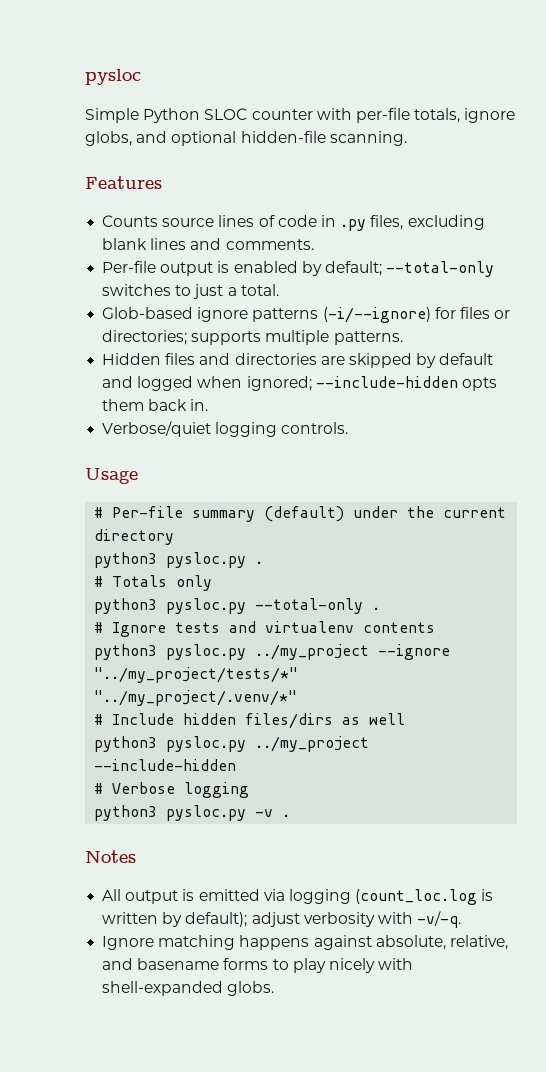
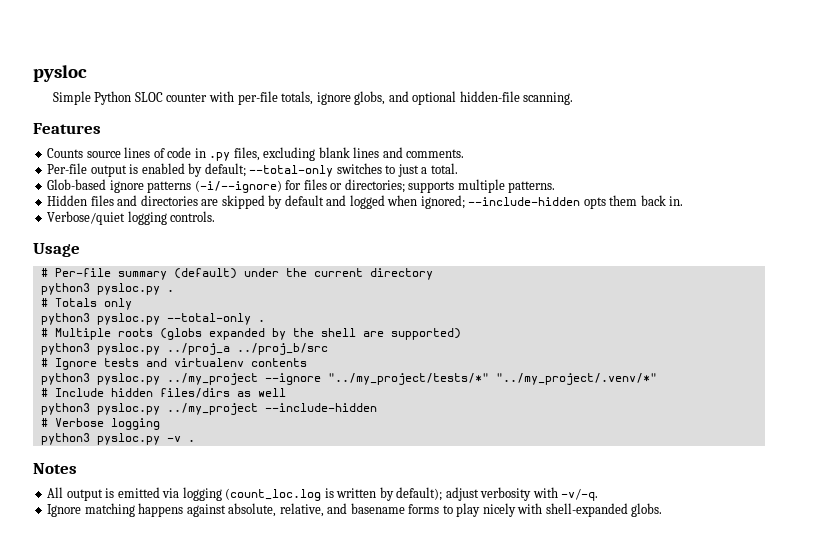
(381, 608) none -> [40,328,461,340] [40,343,328,355] // # Multiple roots (globs expanded by the shell are supported) // python3 pysloc.py ../proj_a ../proj_b/src

